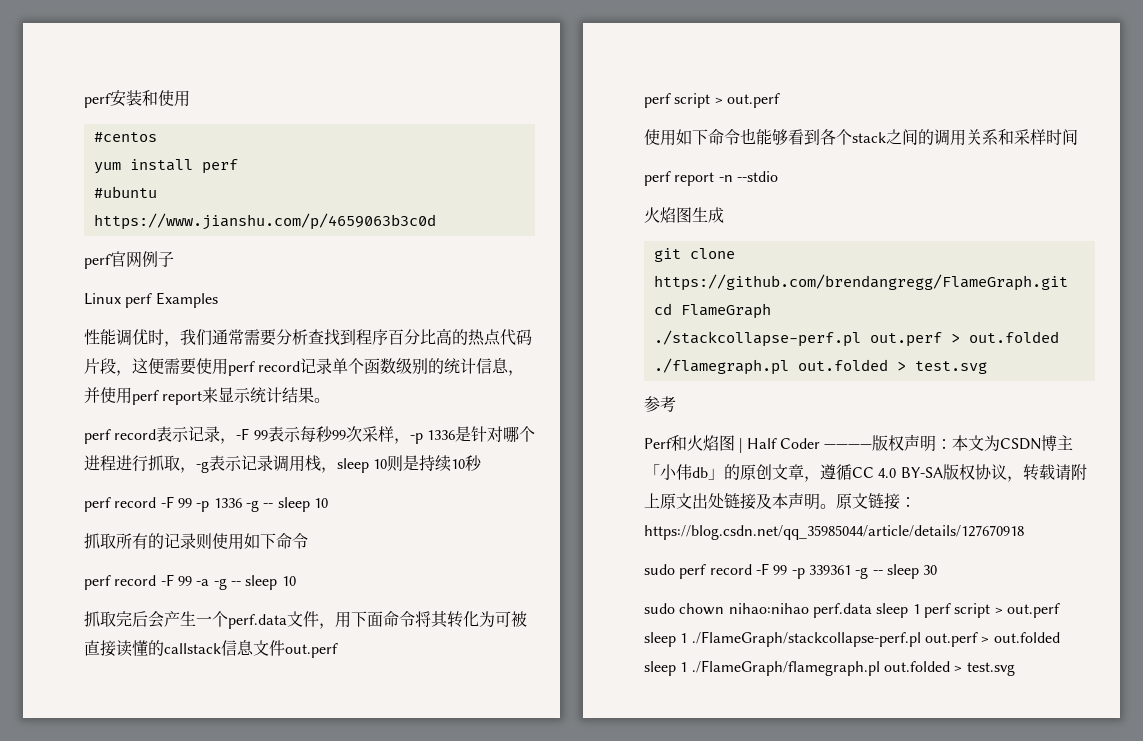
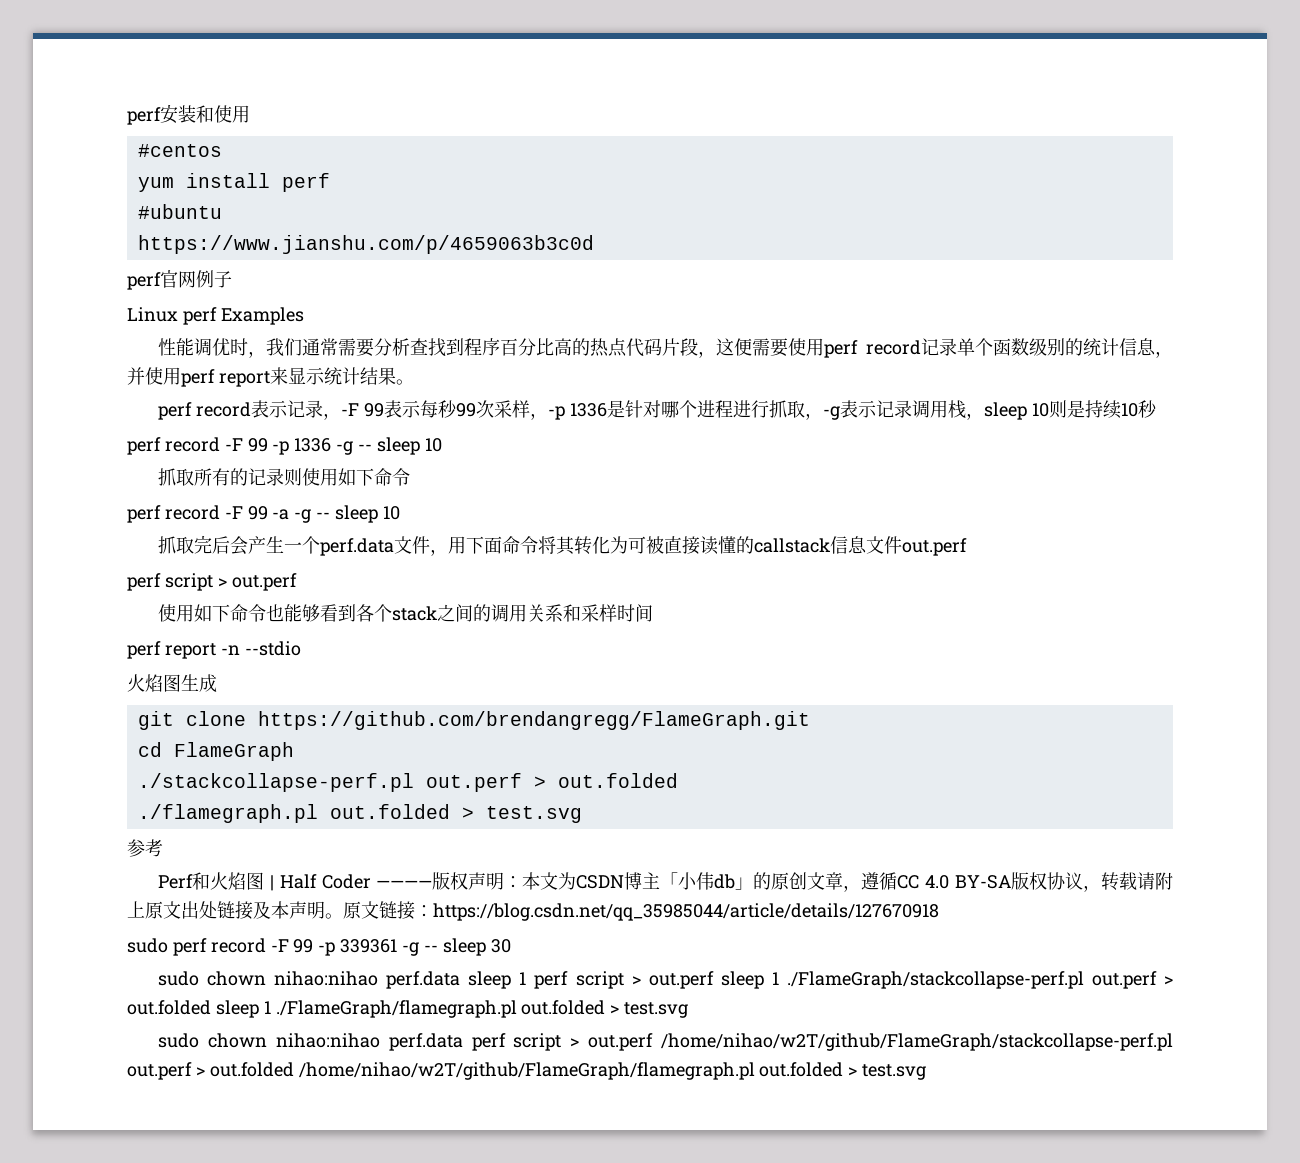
(1015, 669) none -> [158,1033,1173,1051] [127,1062,927,1080] // sudo chown nihao:nihao perf.data perf script > out.perf /home/nihao/w2T/github/FlameGraph/stackcollapse-perf.pl out.perf > out.folded /home/nihao/w2T/github/FlameGraph/flamegraph.pl out.folded > test.svg

